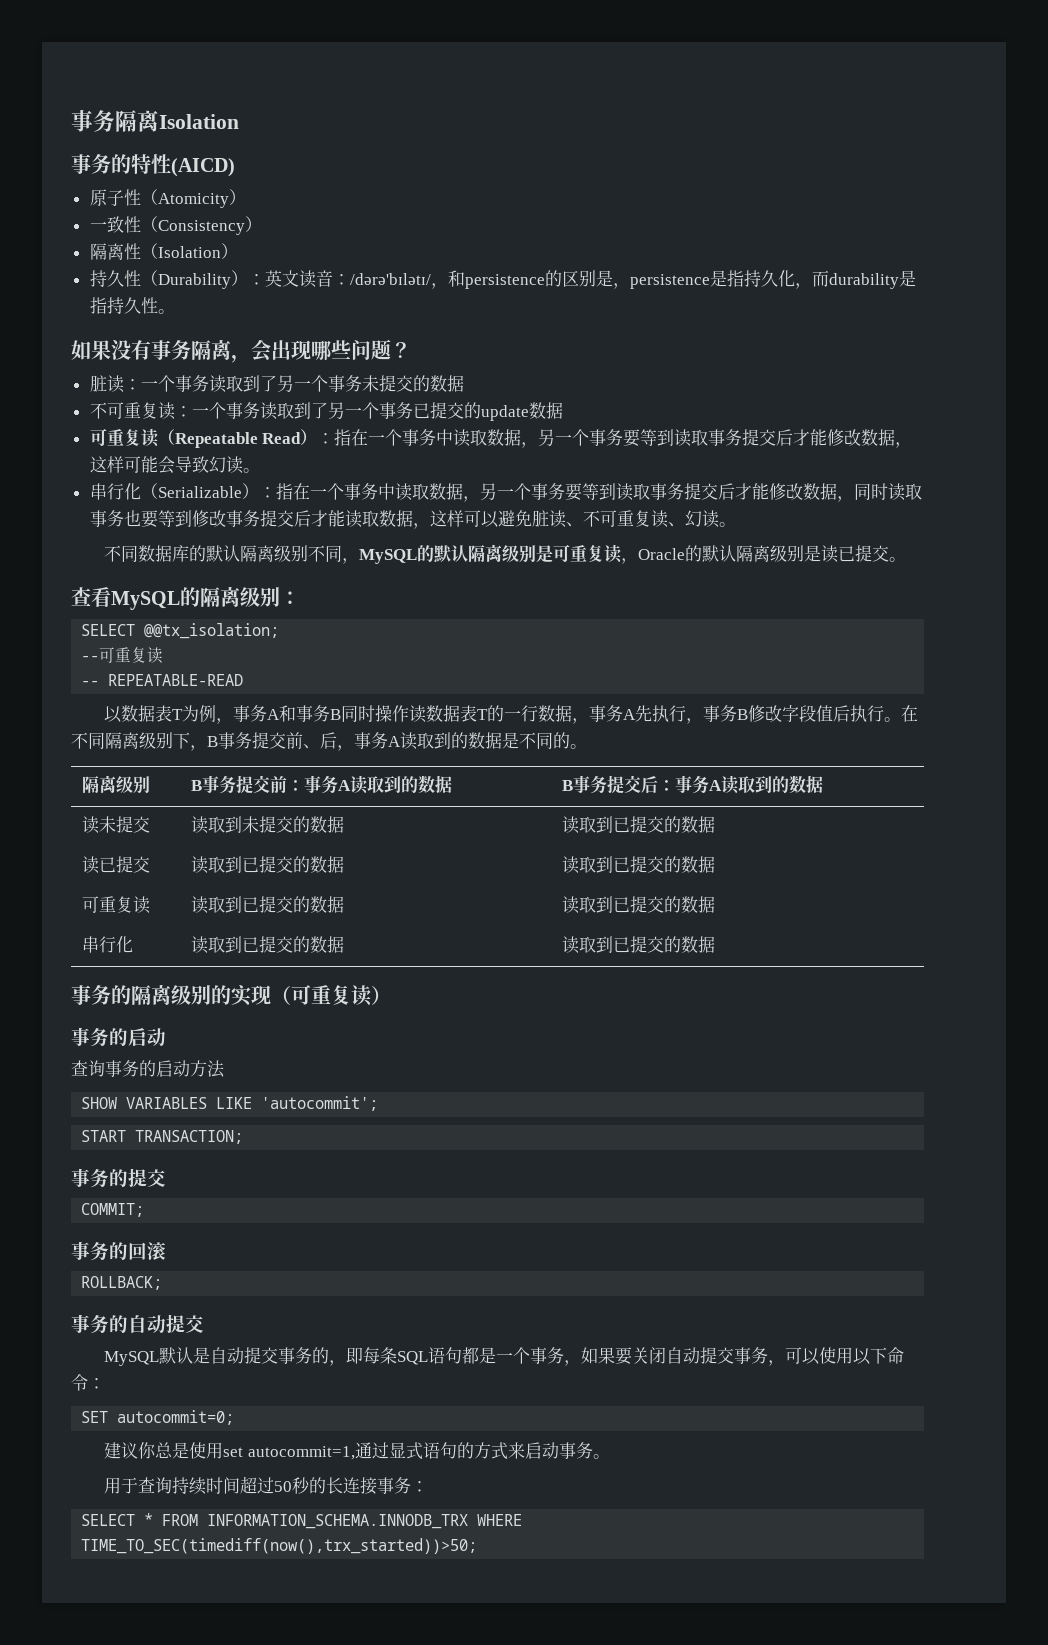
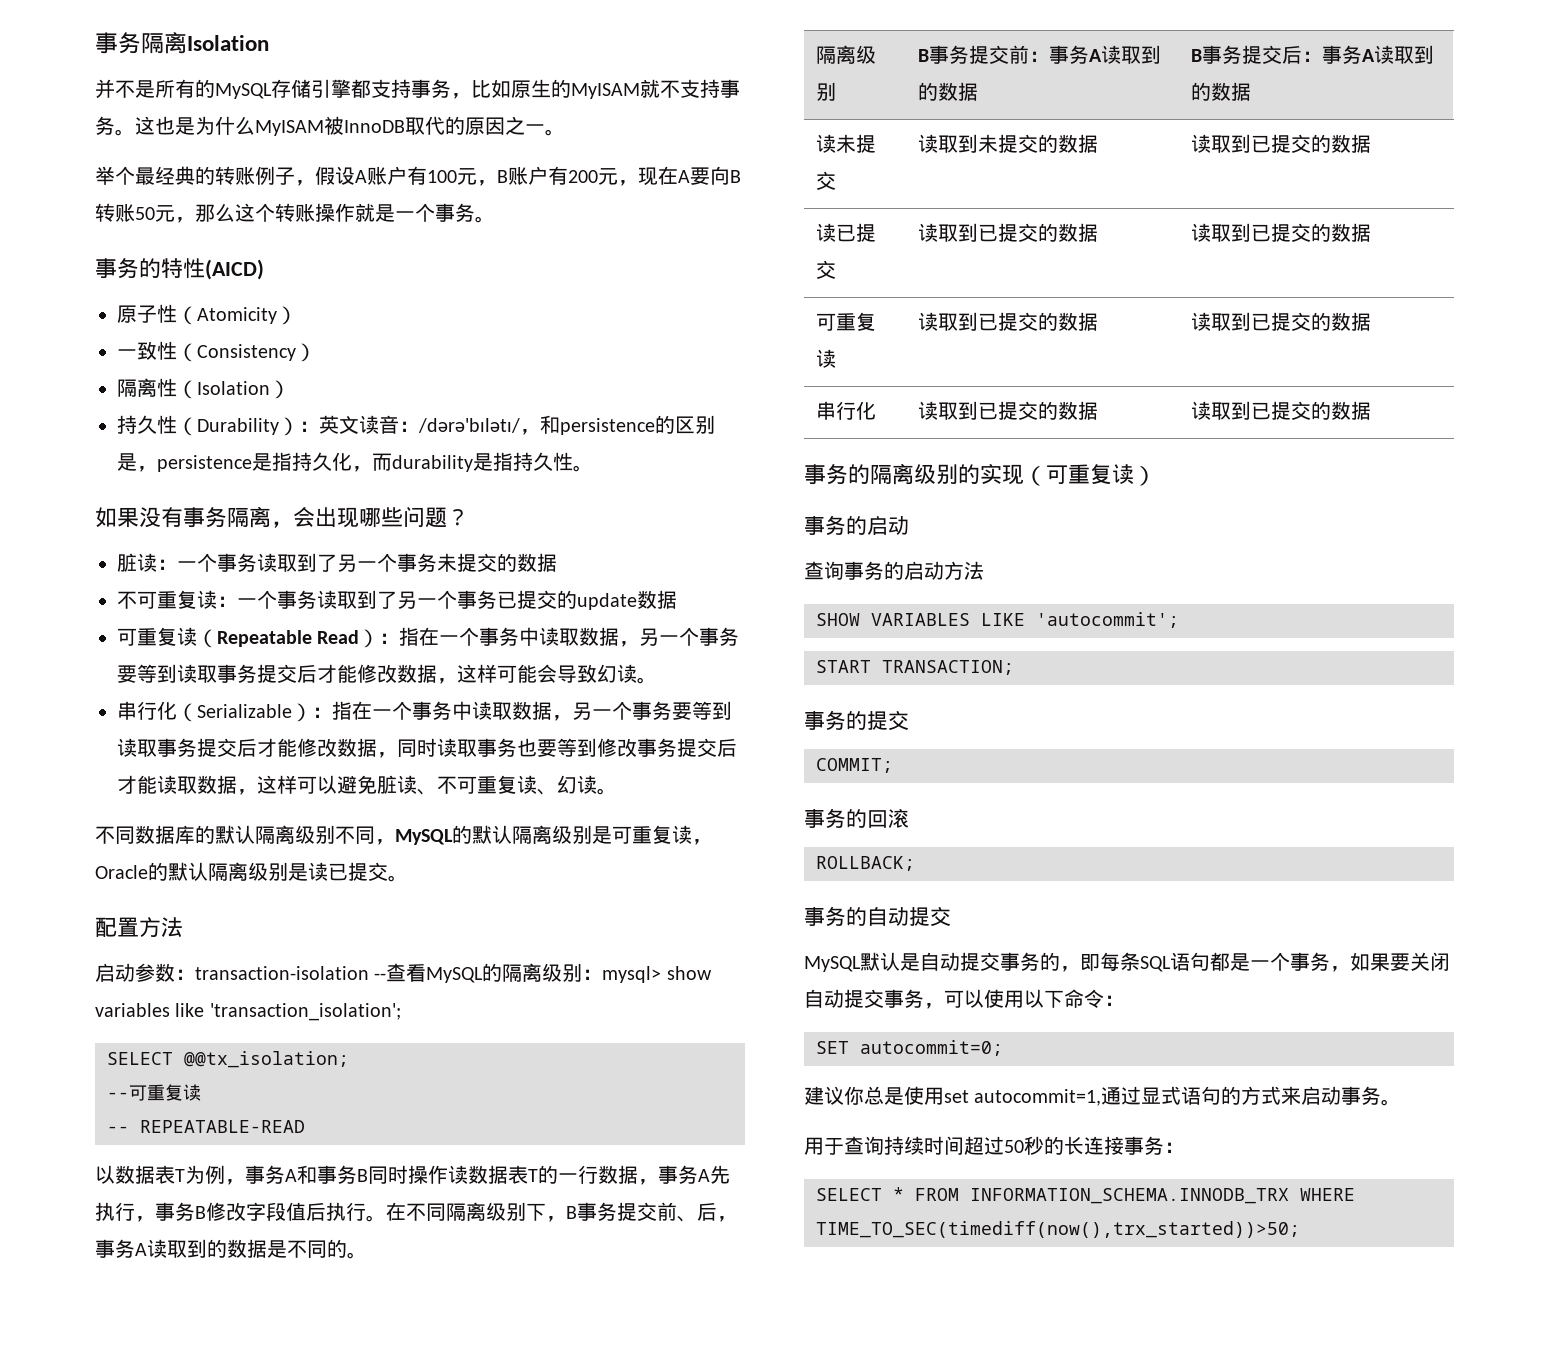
(239, 121) none -> [95,79,740,99] [95,116,565,136] [95,166,741,186] [95,203,495,223] // 并不是所有的MySQL存储引擎都支持事务，比如原生的MyISAM就不支持事务。这也是为什么MyISAM被InnoDB取代的原因之一。 // 举个最经典的转账例子，假设A账户有100元，B账户有200元，现在A要向B转账50元，那么这个转账操作就是一个事务。
(907, 559) none -> [95,917,183,937] [95,963,387,982] 配置方法 // 启动参数：transaction-isolation --
(300, 598) none -> [602,966,712,983] [95,1003,401,1021] mysql> show variables like 'transaction_isolation';

